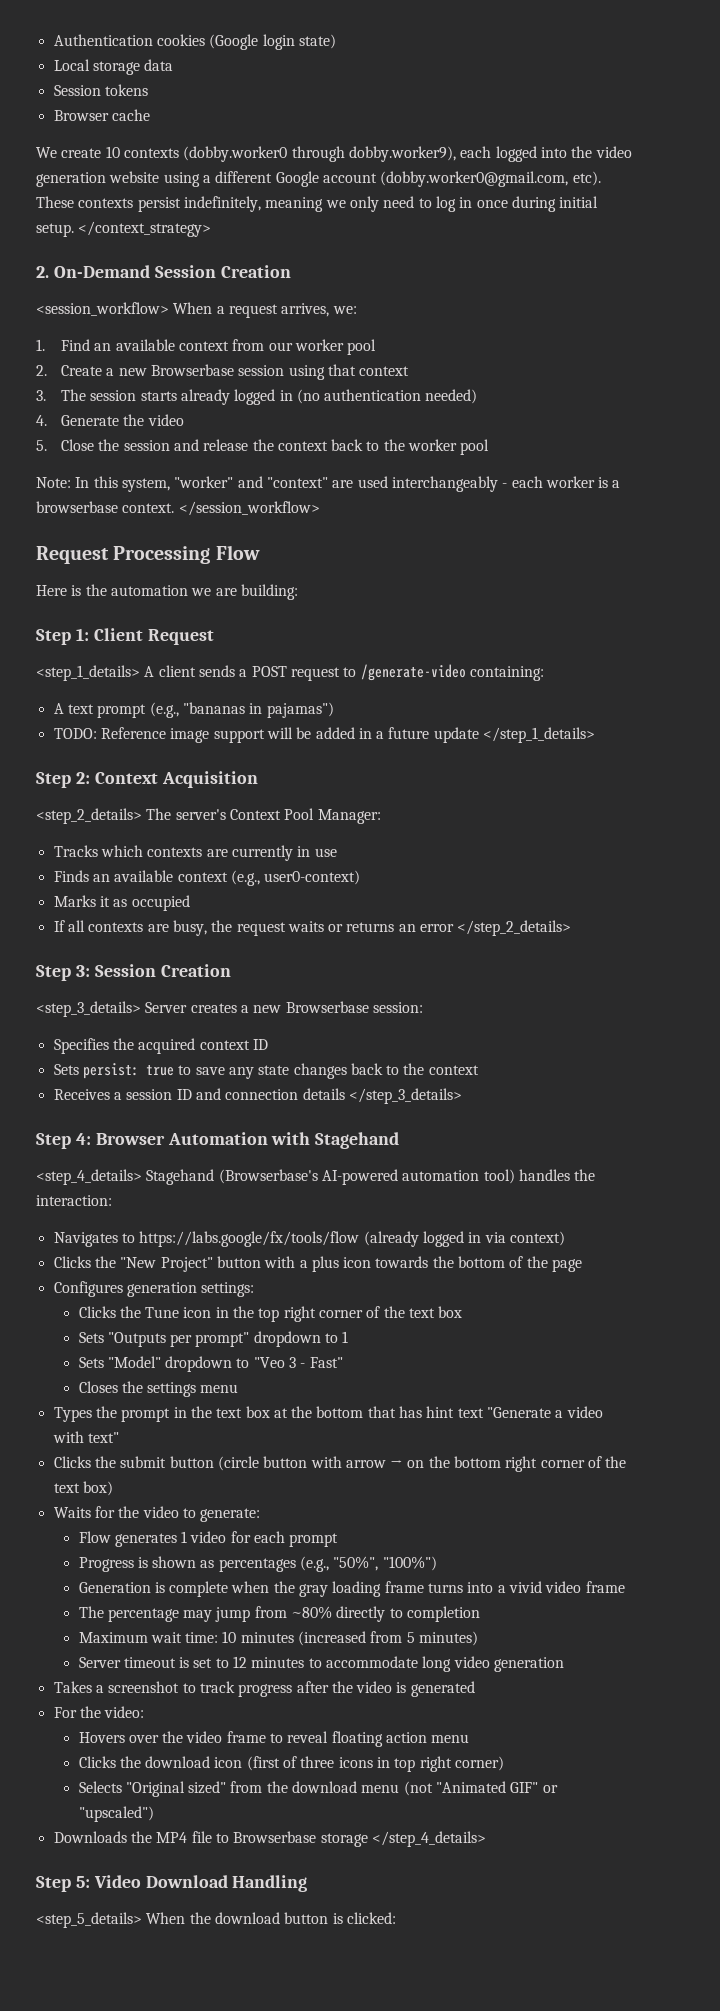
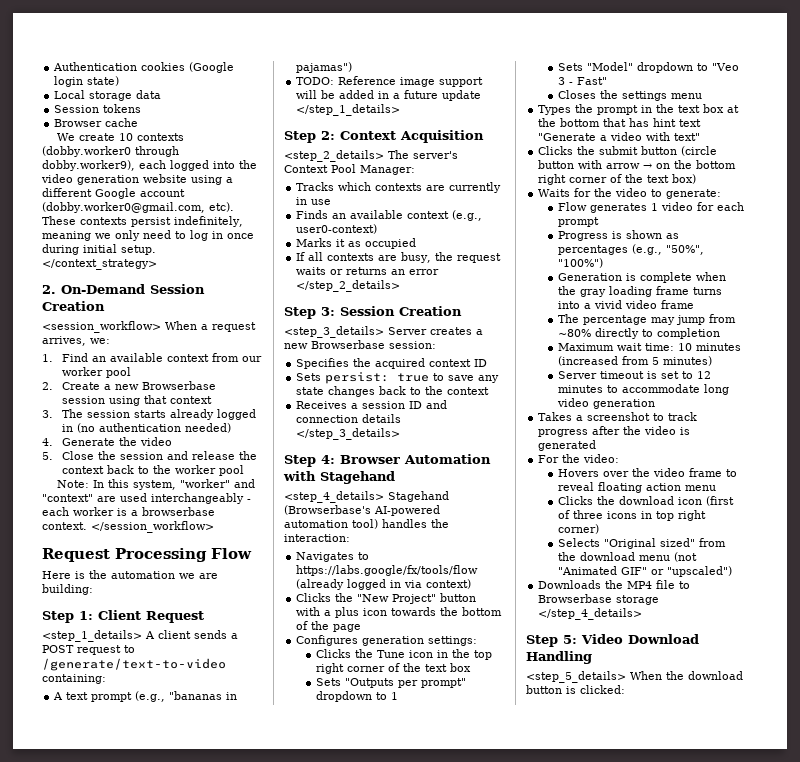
[360,664,466,681] /generate-video -> [42,658,226,671] /generate/text-to-video

